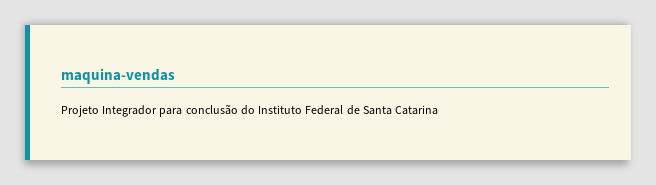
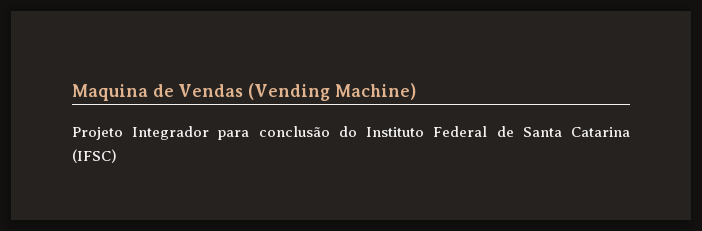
[61,68,175,84] maquina-vendas -> [72,83,416,101] Maquina de Vendas (Vending Machine)
(439, 110) none -> [72,149,117,163] (IFSC)

